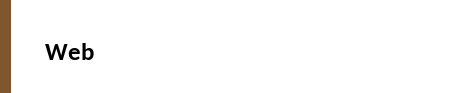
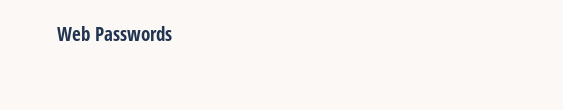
(94, 51) none -> [95,26,173,41] Passwords

